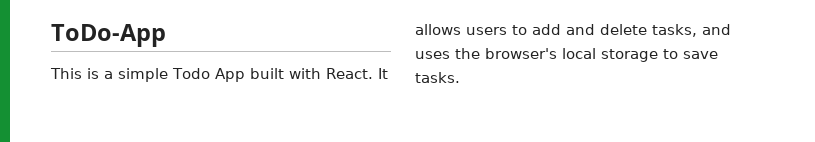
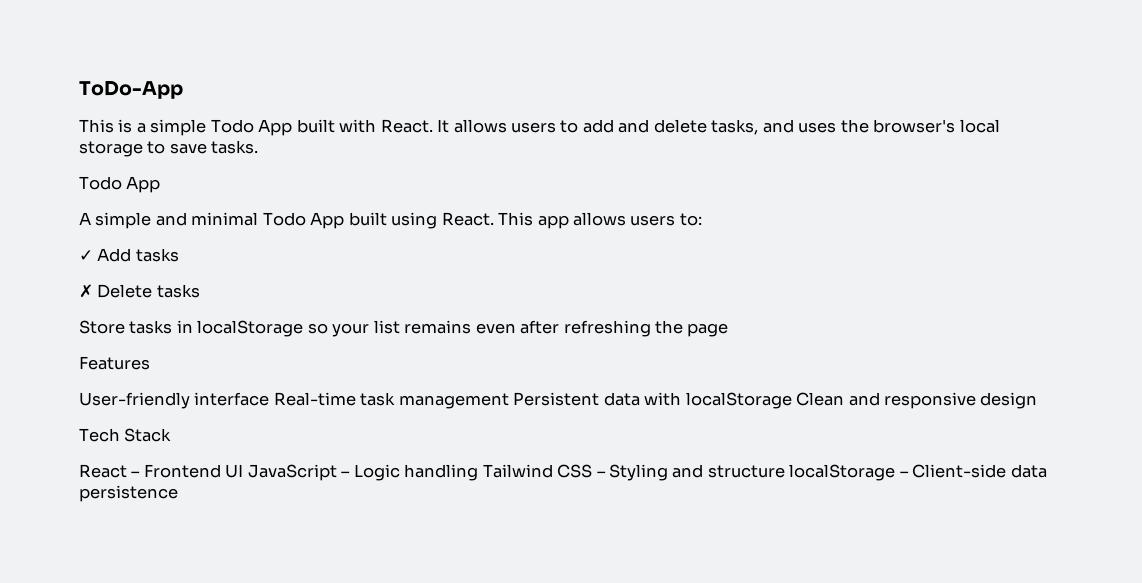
(460, 77) none -> [79,176,161,193] [79,212,702,229] [79,248,179,262] [79,284,200,298] [79,320,729,337] [79,356,150,370] [79,392,1038,409] [79,428,172,442] [79,464,1047,481] [79,485,178,502] // Todo App // A simple and minimal Todo App built using React. This app allows users to: // ✓ Add tasks // ✗ Delete tasks // Store tasks in localStorage so your list remains even after refreshing the page // Features // User-friendly interface Real-time task management Persistent data with localStorage Clean and responsive design // Tech Stack // React – Frontend UI JavaScript – Logic handling Tailwind CSS – Styling and structure localStorage – Client-side data persistence

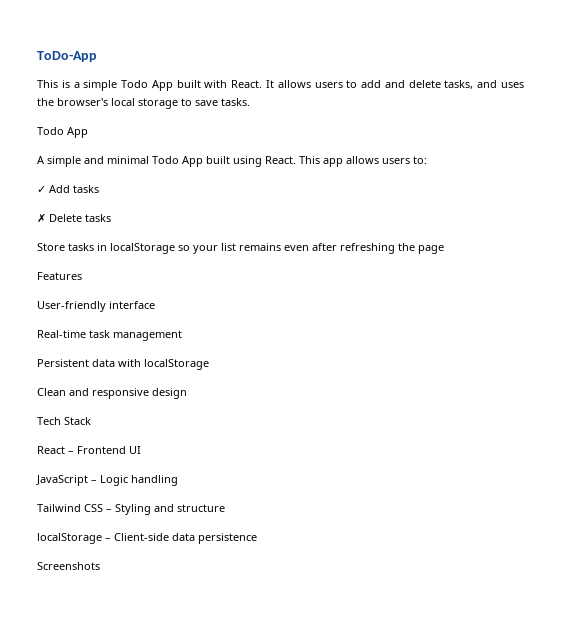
(270, 399) none -> (155, 305) //
(509, 401) none -> (182, 335) //
(792, 400) none -> (209, 364) //
(244, 471) none -> (141, 450) //
(479, 472) none -> (178, 480) //
(785, 471) none -> (225, 508) //
(178, 493) none -> [37,562,100,570] // Screenshots

